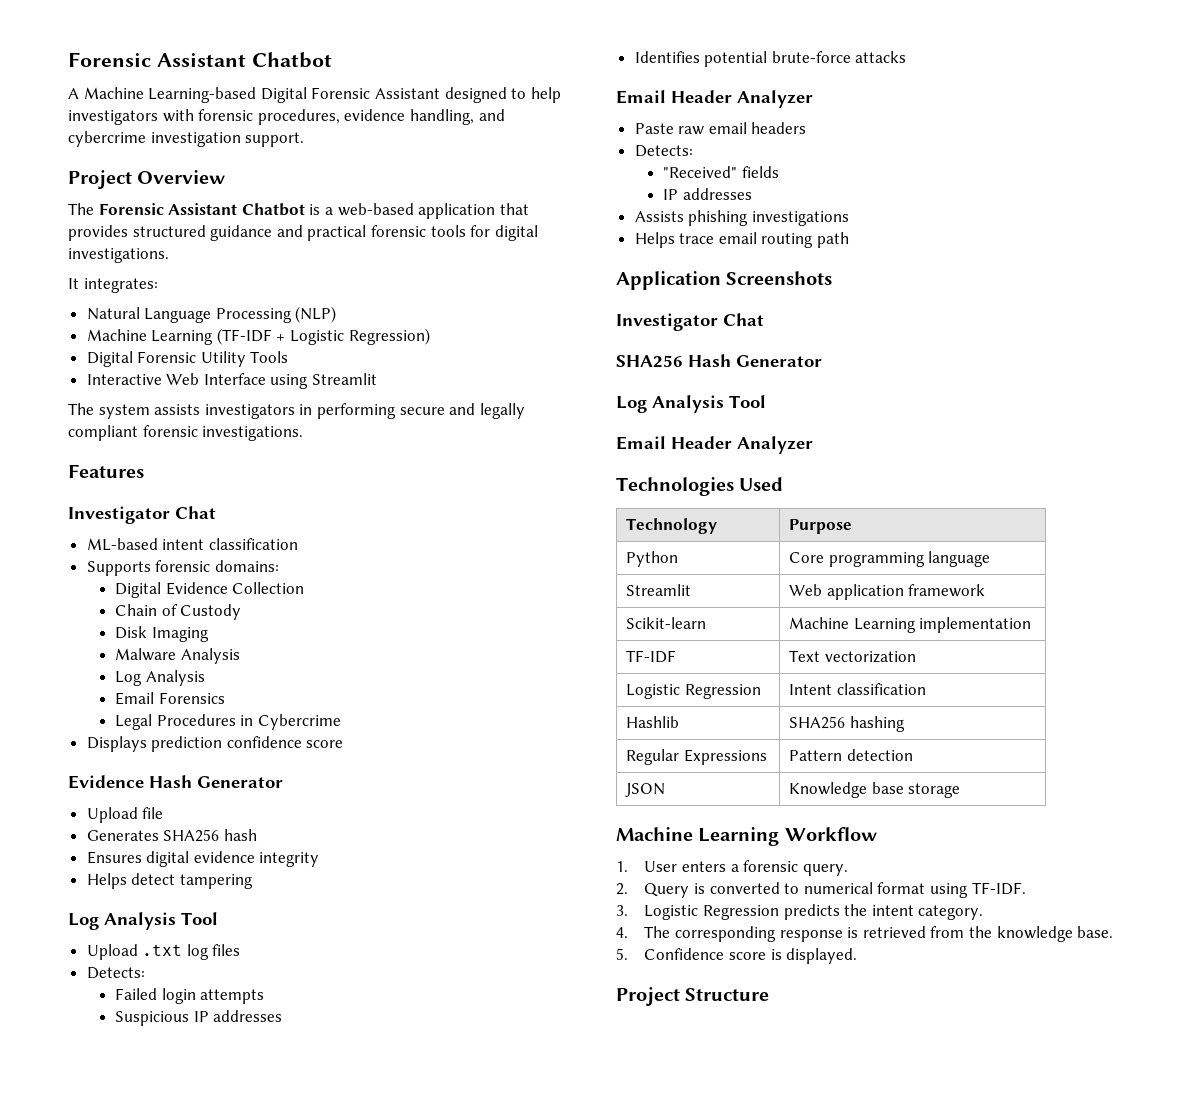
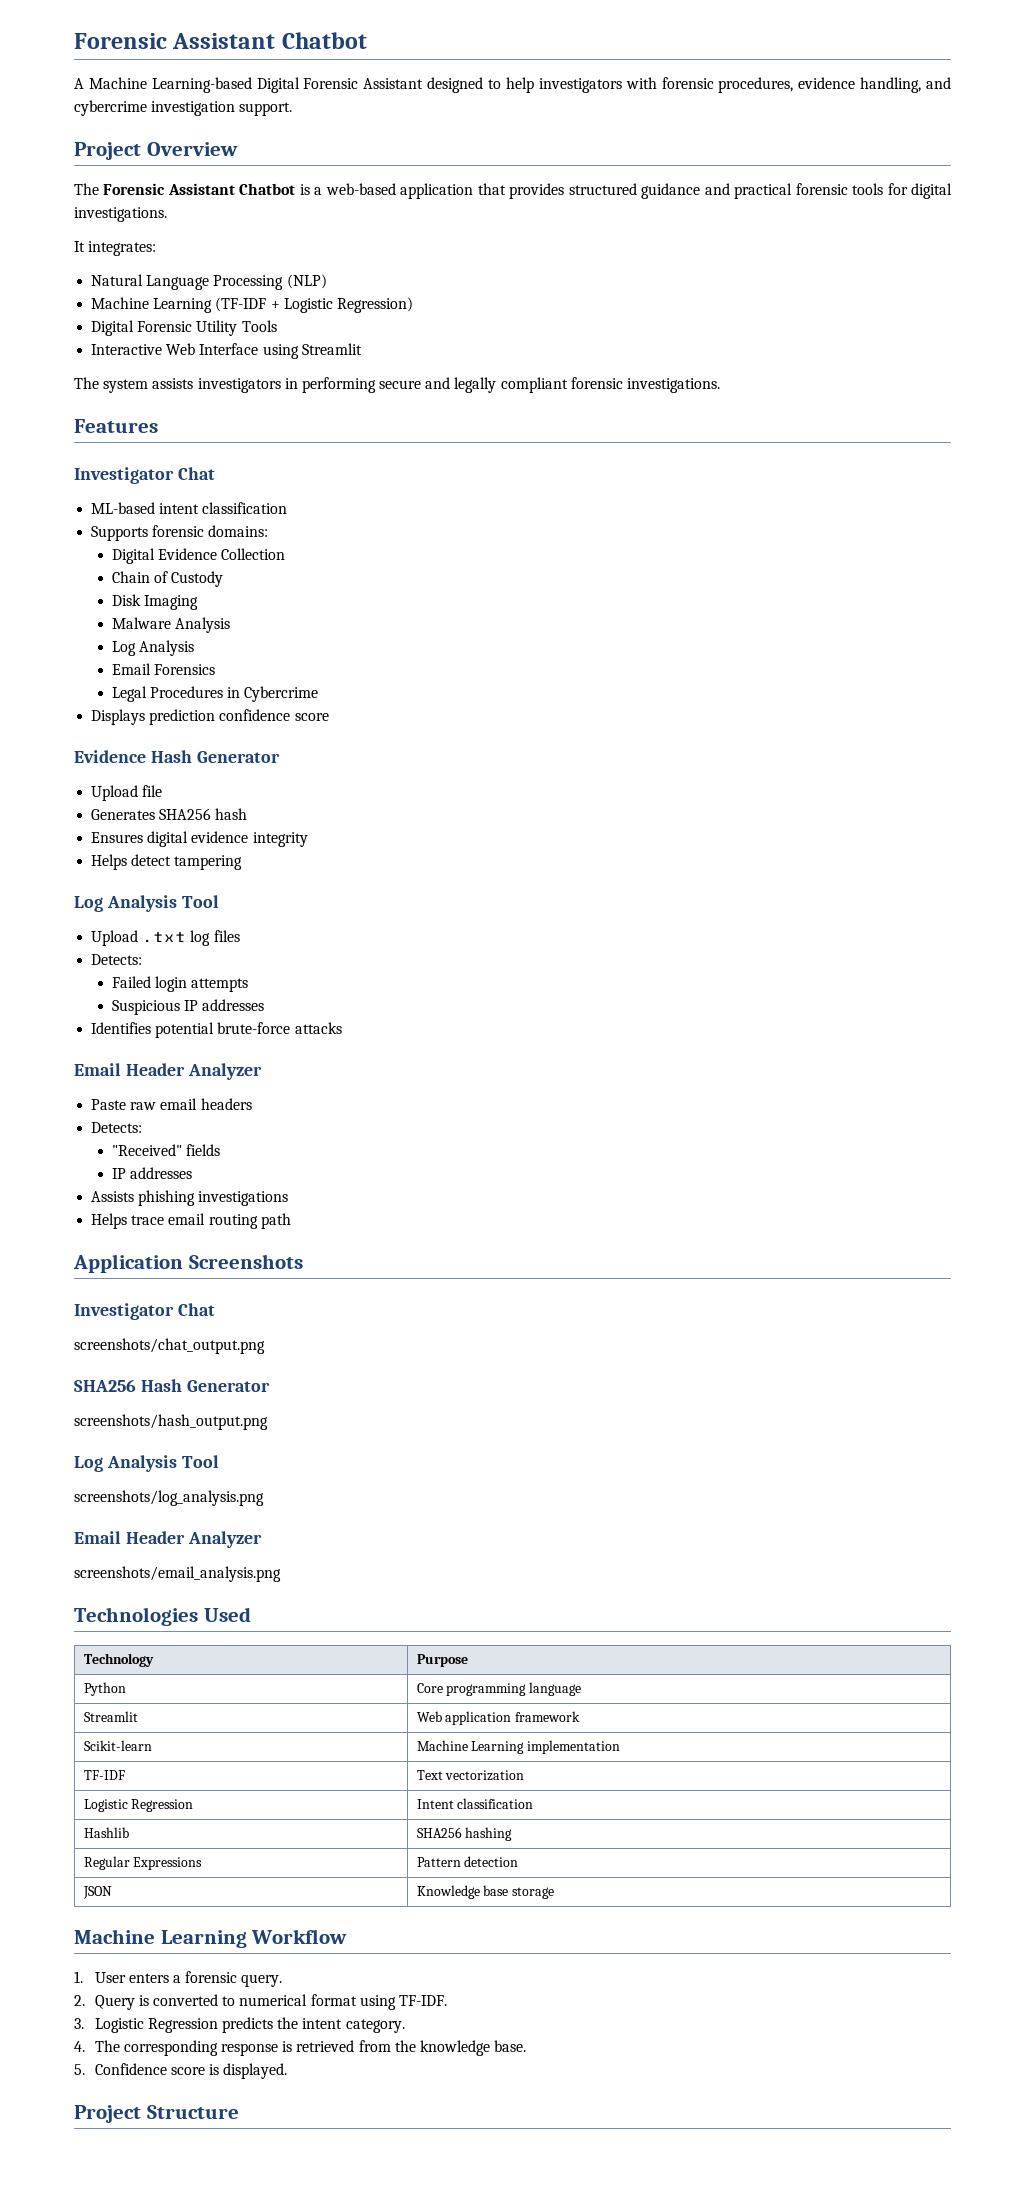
(764, 319) none -> [74,1338,265,1354] // screenshots/chat_output.png
[616,395,766,413] [616,436,813,454] // Log Analysis Tool // Email Header Analyzer -> [74,1414,268,1430] [74,1455,219,1472] [74,1490,264,1506] [74,1531,262,1548] [74,1566,281,1582] // screenshots/hash_output.png // Log Analysis Tool // screenshots/log_analysis.png // Email Header Analyzer // screenshots/email_analysis.png

